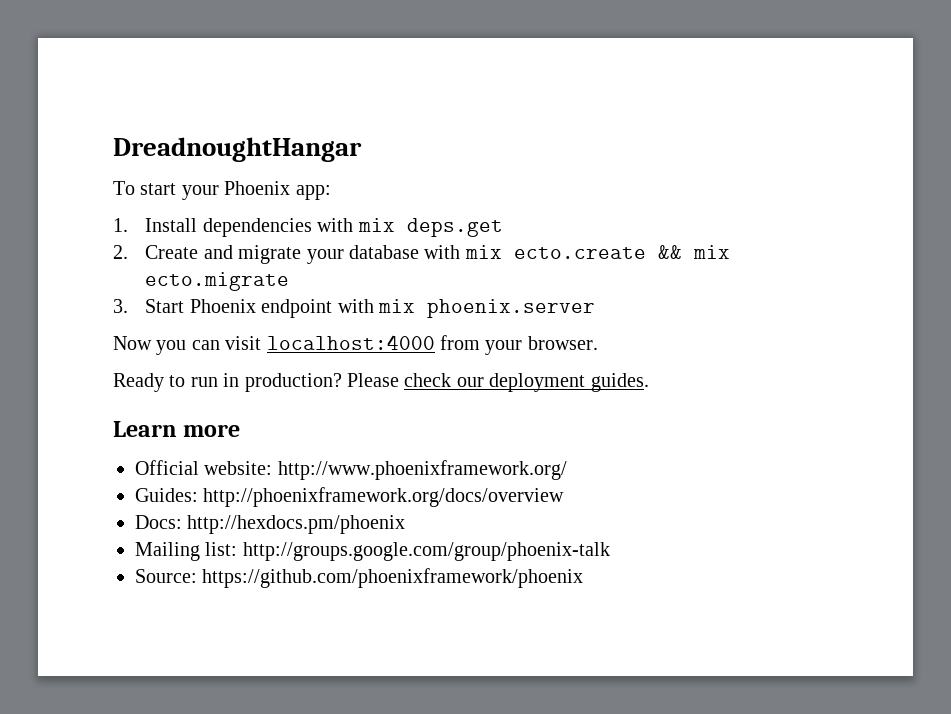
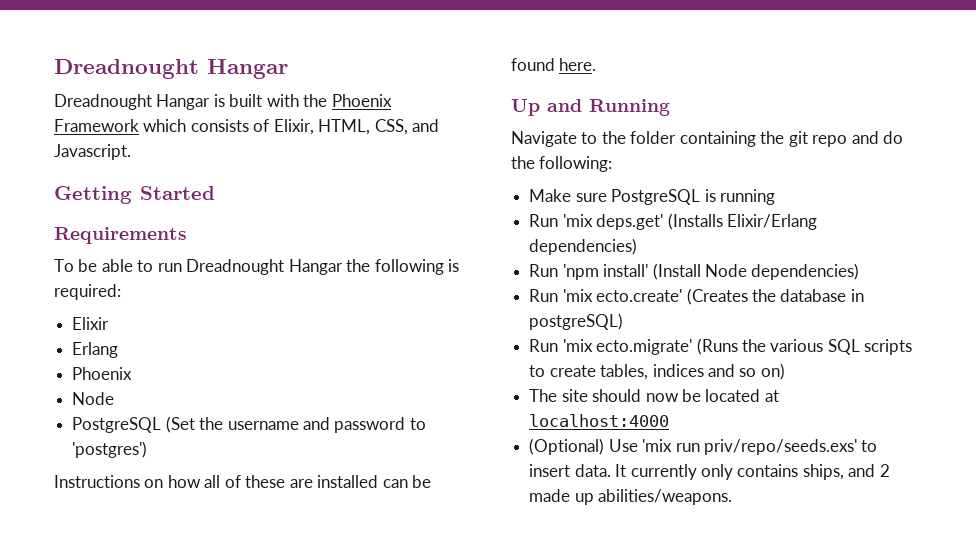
[113,137,362,162] [113,181,331,200] [113,218,503,237] [113,245,730,264] [145,272,290,291] [113,299,596,318] [113,335,598,355] [113,373,649,392] [113,421,241,437] [135,460,567,480] [135,487,565,507] [135,515,406,534] [135,542,610,561] [135,568,584,588] DreadnoughtHangar // To start your Phoenix app: // 1. Install dependencies with mix deps.get // 2. Create and migrate your database with mix ecto.create && mix ecto.migrate // 3. Start Phoenix endpoint with mix phoenix.server // Now you can visit localhost:4000 from your browser. // Ready to run in production? Please check our deployment guides. // Learn more // Official website: http://www.phoenixframework.org/ // Guides: http://phoenixframework.org/docs/overview // Docs: http://hexdocs.pm/phoenix // Mailing list: http://groups.google.com/group/phoenix-talk // Source: https://github.com/phoenixframework/phoenix -> [54,59,288,79] [54,94,392,110] [54,119,440,135] [54,144,131,160] [54,186,215,204] [54,227,187,244] [54,259,460,275] [54,284,121,300] [72,317,110,330] [72,342,119,358] [72,367,133,380] [72,392,115,405] [72,416,426,433] [72,441,148,458] [54,475,432,488] [511,58,597,71] [511,99,670,116] [511,131,904,147] [511,156,613,172] [529,189,775,205] [529,213,817,230] [529,238,638,255] [529,263,860,280] [529,288,864,305] [529,313,624,330] [529,338,913,355] [529,363,785,380] [529,389,779,402] [529,414,670,427] [529,438,878,455] [529,464,890,480] [529,489,733,505] Dreadnought Hangar // Dreadnought Hangar is built with the Phoenix Framework which consists of Elixir, HTML, CSS, and Javascript. // Getting Started // Requirements // To be able to run Dreadnought Hangar the following is required: // Elixir // Erlang // Phoenix // Node // PostgreSQL (Set the username and password to 'postgres') // Instructions on how all of these are installed can be found here. // Up and Running // Navigate to the folder containing the git repo and do the following: // Make sure PostgreSQL is running // Run 'mix deps.get' (Installs Elixir/Erlang dependencies) // Run 'npm install' (Install Node dependencies) // Run 'mix ecto.create' (Creates the database in postgreSQL) // Run 'mix ecto.migrate' (Runs the various SQL scripts to create tables, indices and so on) // The site should now be located at localhost:4000 // (Optional) Use 'mix run priv/repo/seeds.exs' to insert data. It currently only contains ships, and 2 made up abilities/weapons.

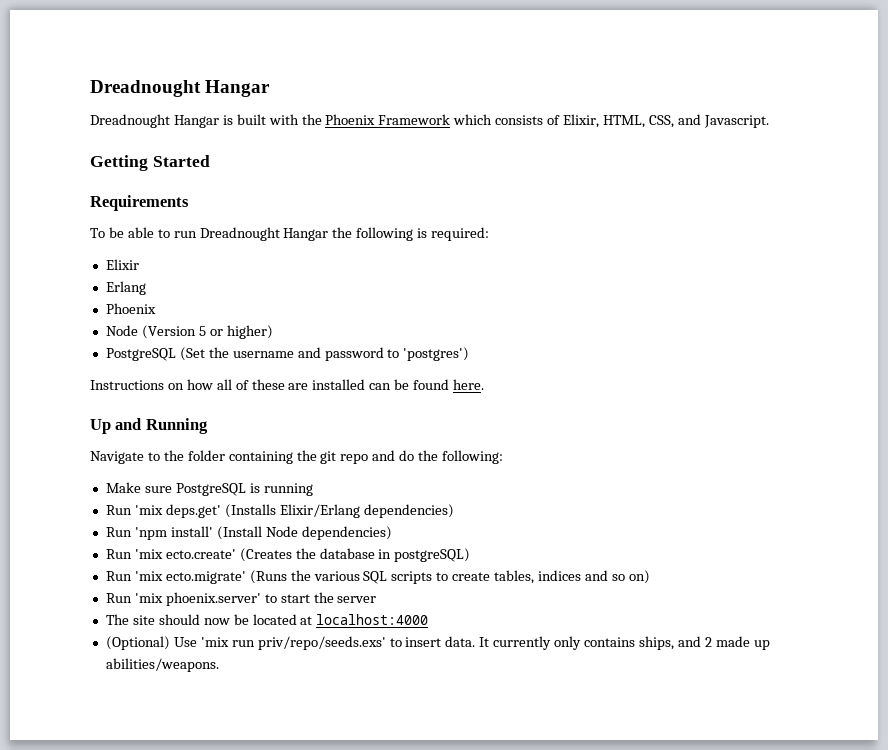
(115, 398) none -> [141,325,273,339] (Version 5 or higher)
(785, 371) none -> [105,592,377,606] // Run 'mix phoenix.server' to start the server

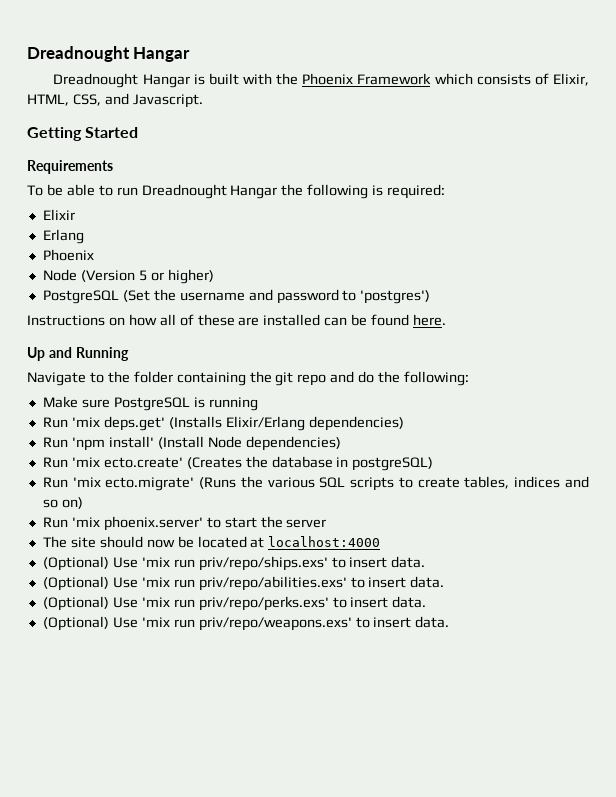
[257,636,770,650] [105,658,219,672] priv/repo/seeds.exs' to insert data. It currently only contains ships, and 2 made up abilities/weapons. -> [198,556,426,571] [42,576,445,591] [42,596,427,611] [42,616,450,631] priv/repo/ships.exs' to insert data. // (Optional) Use 'mix run priv/repo/abilities.exs' to insert data. // (Optional) Use 'mix run priv/repo/perks.exs' to insert data. // (Optional) Use 'mix run priv/repo/weapons.exs' to insert data.

